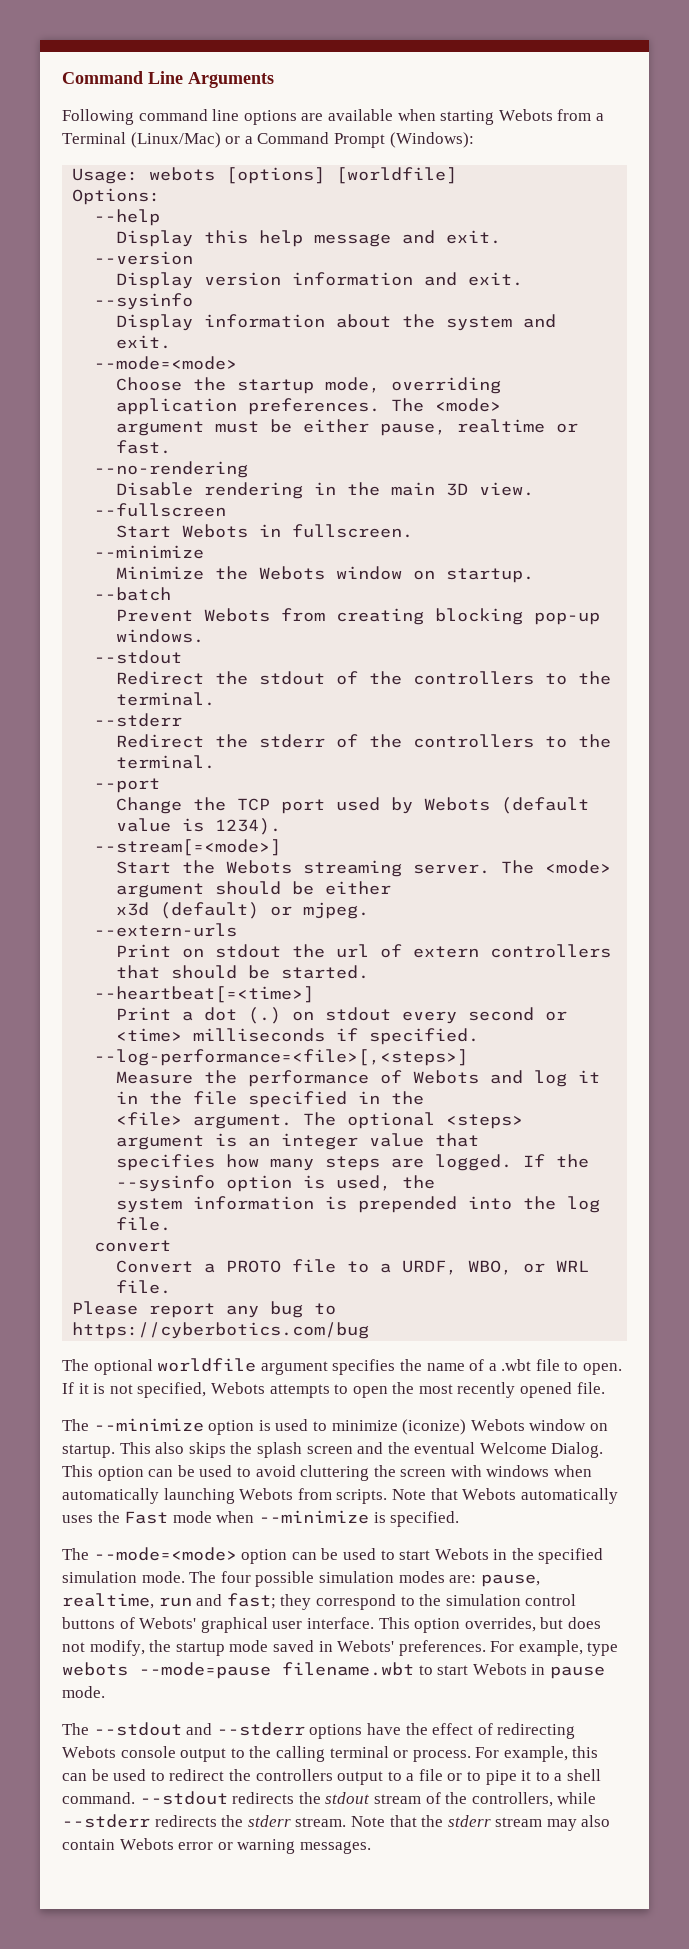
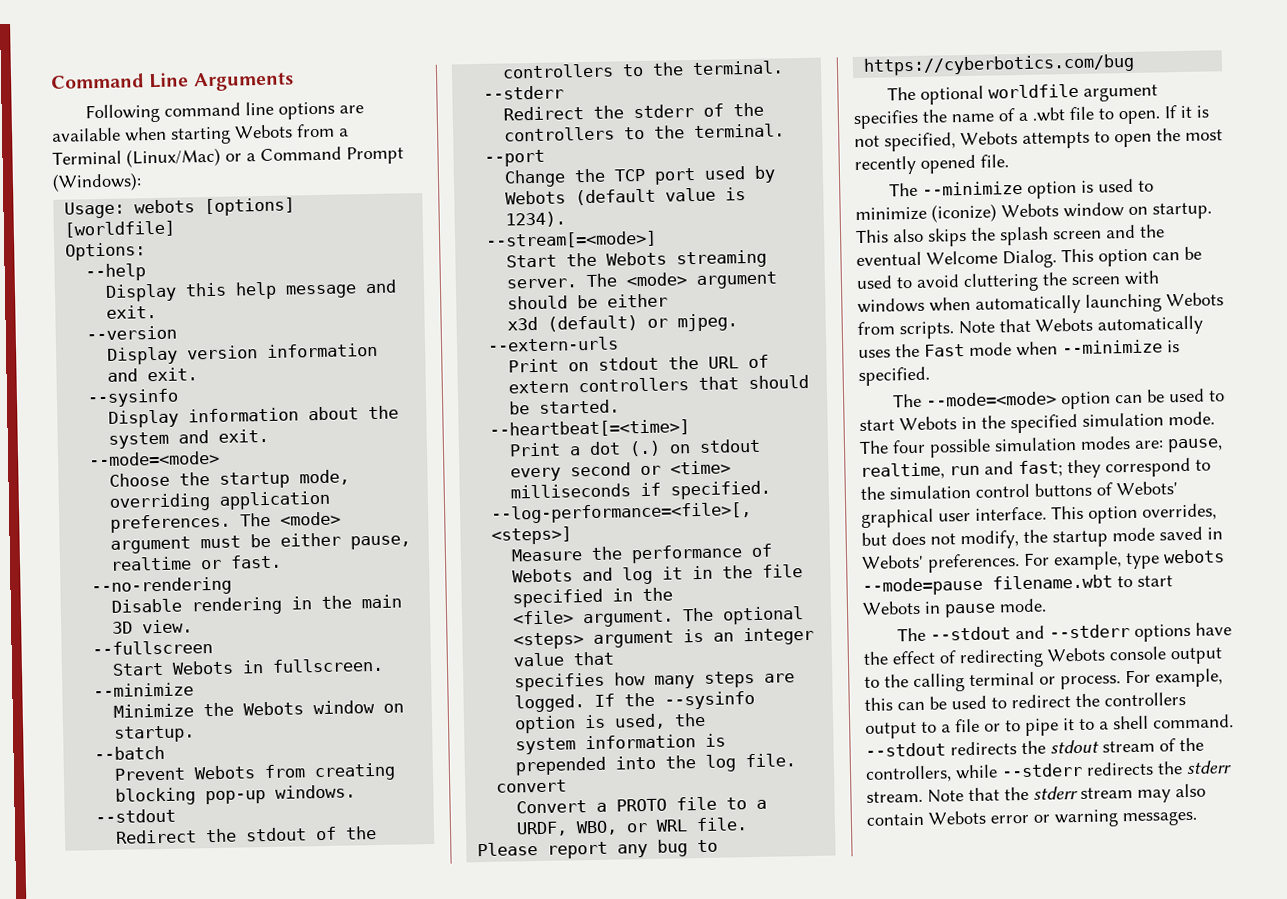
[336,944,370,958] url -> [708,356,740,369] URL

